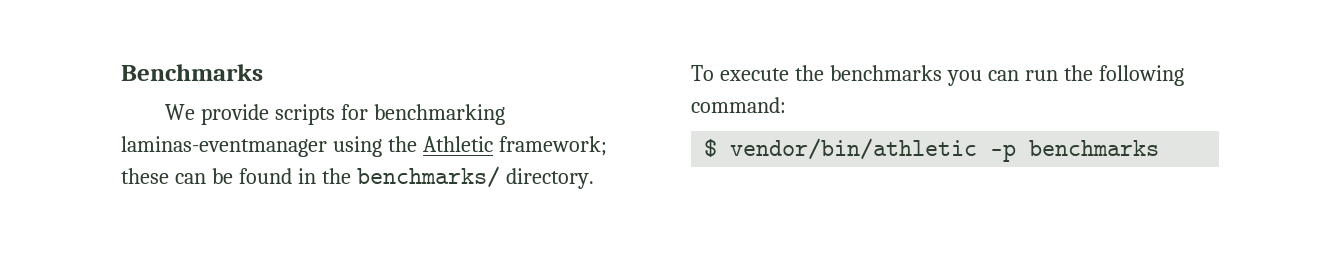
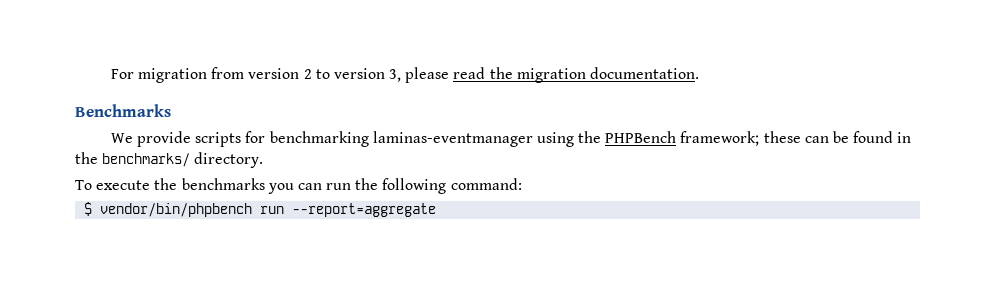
(121, 72) none -> [110,67,700,83] For migration from version 2 to version 3, please read the migration documentation. //
[422,136,493,152] Athletic -> [605,131,677,143] PHPBench
[730,138,1160,162] vendor/bin/athletic -p benchmarks -> [100,203,437,217] vendor/bin/phpbench run --report=aggregate

